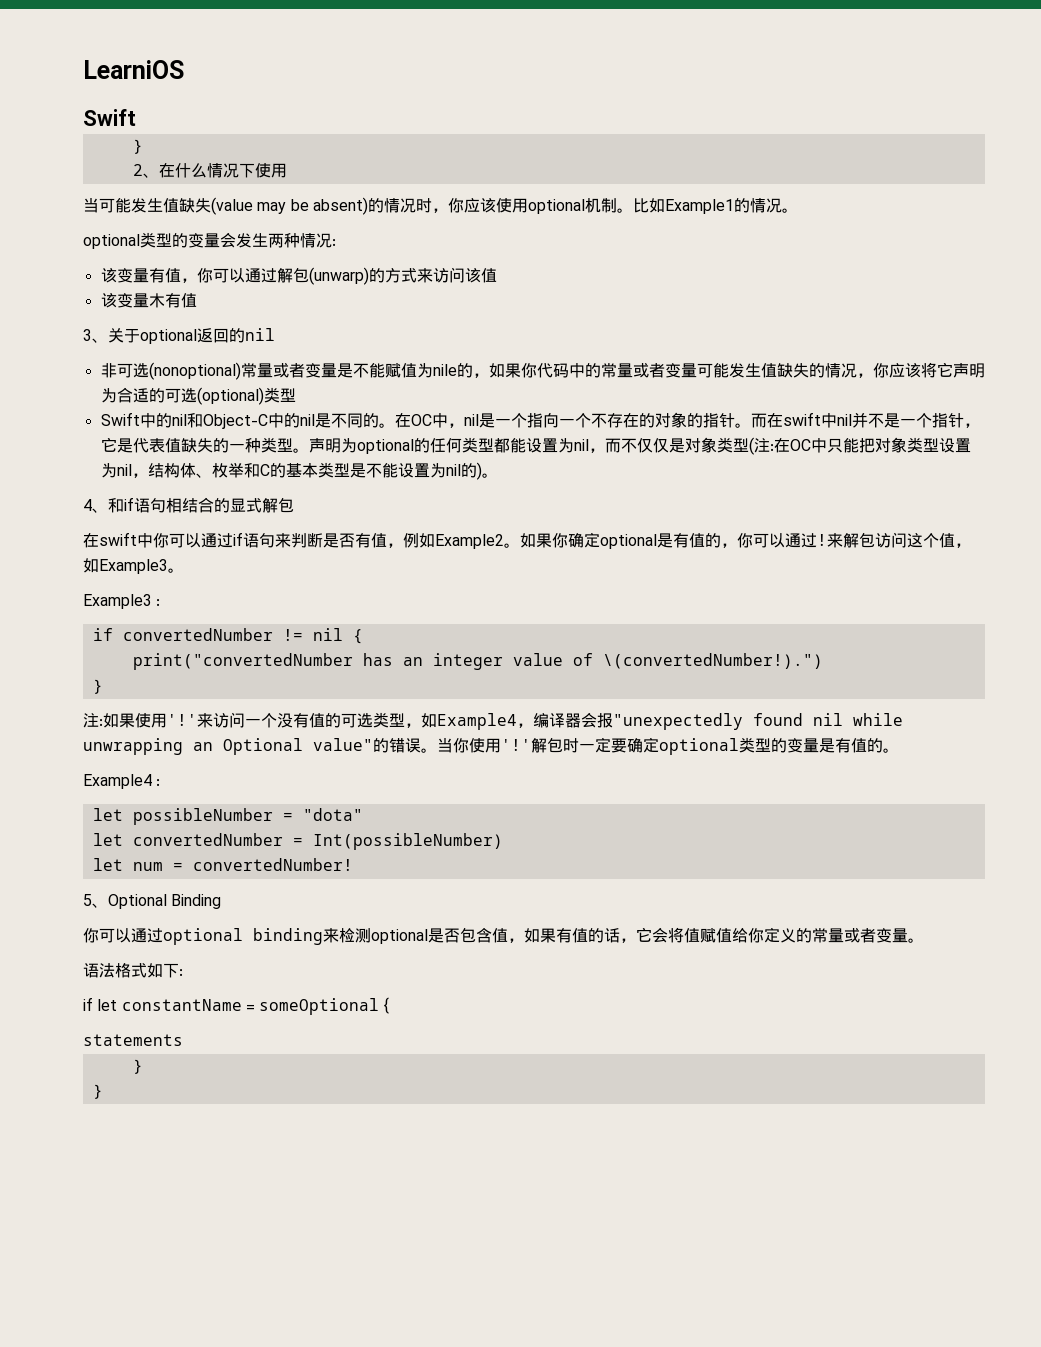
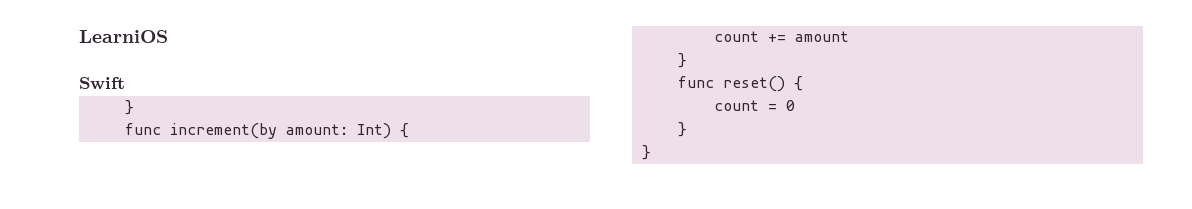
[132,163,287,178] [83,197,798,215] [83,232,336,249] [100,267,497,285] [100,293,197,308] [83,328,275,344] [100,362,985,380] [100,387,296,405] [100,412,980,429] [100,437,971,455] [100,462,498,480] [83,497,294,513] [83,532,971,549] [83,558,184,574] [83,594,161,609] [92,628,363,644] [132,653,823,670] [92,679,103,694] [83,712,903,730] [83,737,899,755] [83,774,161,789] [92,808,363,825] [92,833,503,850] [92,858,353,871] [83,894,222,909] [83,927,924,945] [83,963,183,978] [83,997,389,1015] [83,1034,183,1046] 2、在什么情况下使用 // 当可能发生值缺失(value may be absent)的情况时，你应该使用optional机制。比如Example1的情况。 // optional类型的变量会发生两种情况: // 该变量有值，你可以通过解包(unwarp)的方式来访问该值 // 该变量木有值 // 3、关于optional返回的nil // 非可选(nonoptional)常量或者变量是不能赋值为nile的，如果你代码中的常量或者变量可能发生值缺失的情况，你应该将它声明为合适的可选(optional)类型 // Swift中的nil和Object-C中的nil是不同的。在OC中，nil是一个指向一个不存在的对象的指针。而在swift中nil并不是一个指针，它是代表值缺失的一种类型。声明为optional的任何类型都能设置为nil，而不仅仅是对象类型(注:在OC中只能把对象类型设置为nil，结构体、枚举和C的基本类型是不能设置为nil的)。 // 4、和if语句相结合的显式解包 // 在swift中你可以通过if语句来判断是否有值，例如Example2。如果你确定optional是有值的，你可以通过!来解包访问这个值，如Example3。 // Example3 : // if convertedNumber != nil { // print("convertedNumber has an integer value of \(convertedNumber!).") // } // 注:如果使用'!'来访问一个没有值的可选类型，如Example4，编译器会报"unexpectedly found nil while unwrapping an Optional value"的错误。当你使用'!'解包时一定要确定optional类型的变量是有值的。 // Example4 : // let possibleNumber = "dota" // let convertedNumber = Int(possibleNumber) // let num = convertedNumber! // 5、Optional Binding // 你可以通过optional binding来检测optional是否包含值，如果有值的话，它会将值赋值给你定义的常量或者变量。 // 语法格式如下: // if let constantName = someOptional { // statements -> [124,123,409,139] [713,31,849,42] [677,53,687,68] [677,76,803,92] [713,100,795,111] func increment(by amount: Int) { // count += amount // } // func reset() { // count = 0

